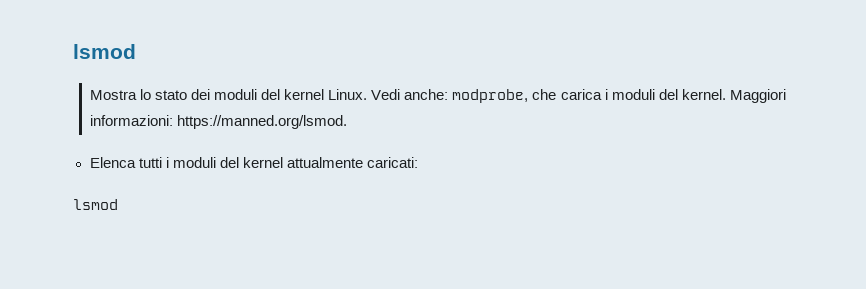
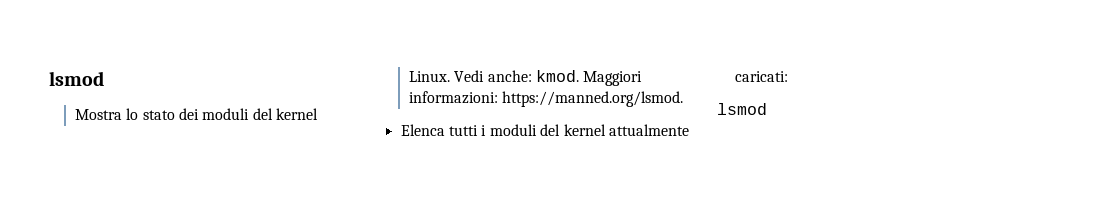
[452,89,726,103] modprobe, che carica i moduli del kernel. -> [535,70,579,82] kmod.

